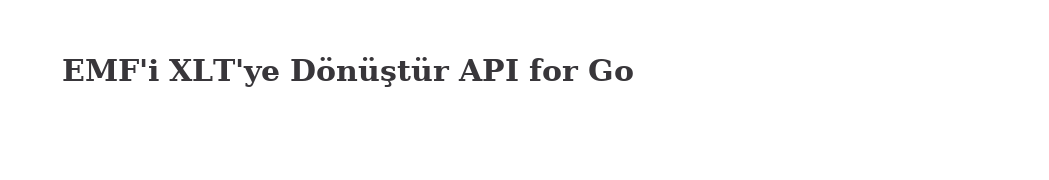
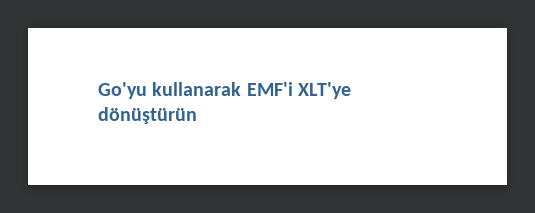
[62,57,634,87] EMF'i XLT'ye Dönüştür API for Go -> [98,82,351,99] [98,107,197,124] Go'yu kullanarak EMF'i XLT'ye dönüştürün

